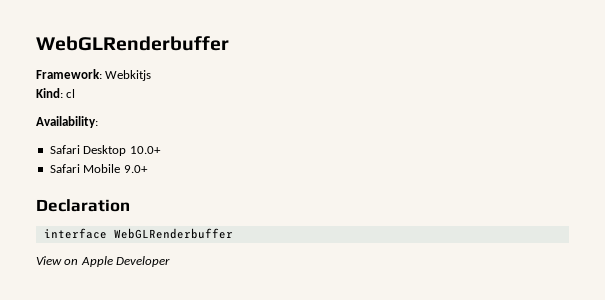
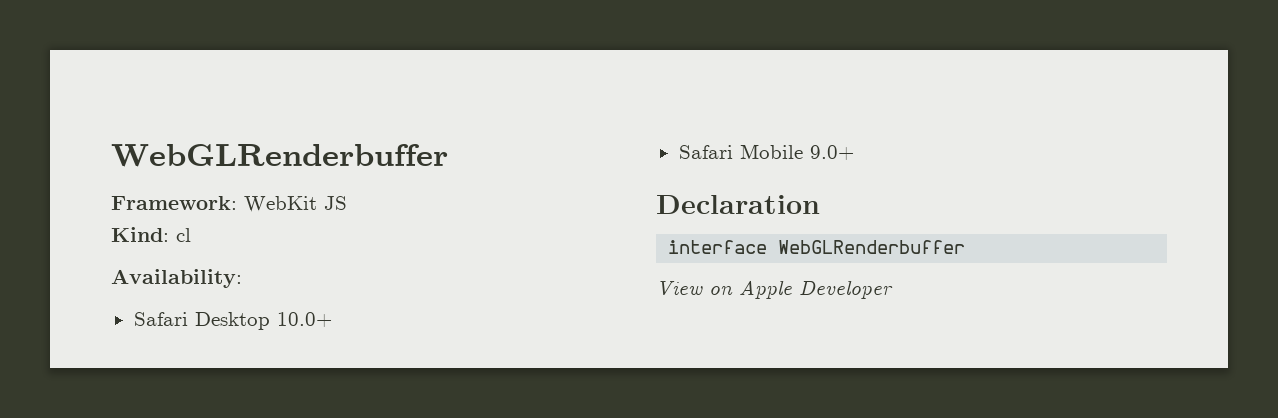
[105,70,152,81] Webkitjs -> [244,196,347,212] WebKit JS

